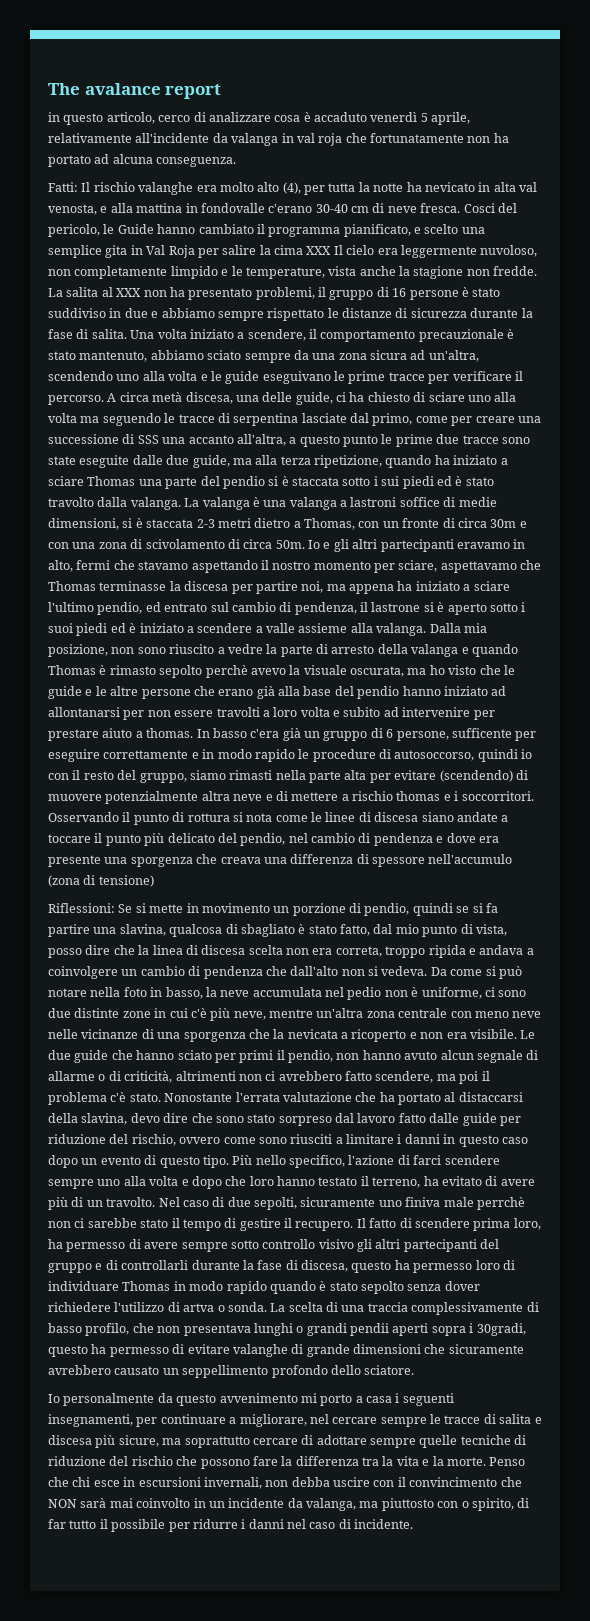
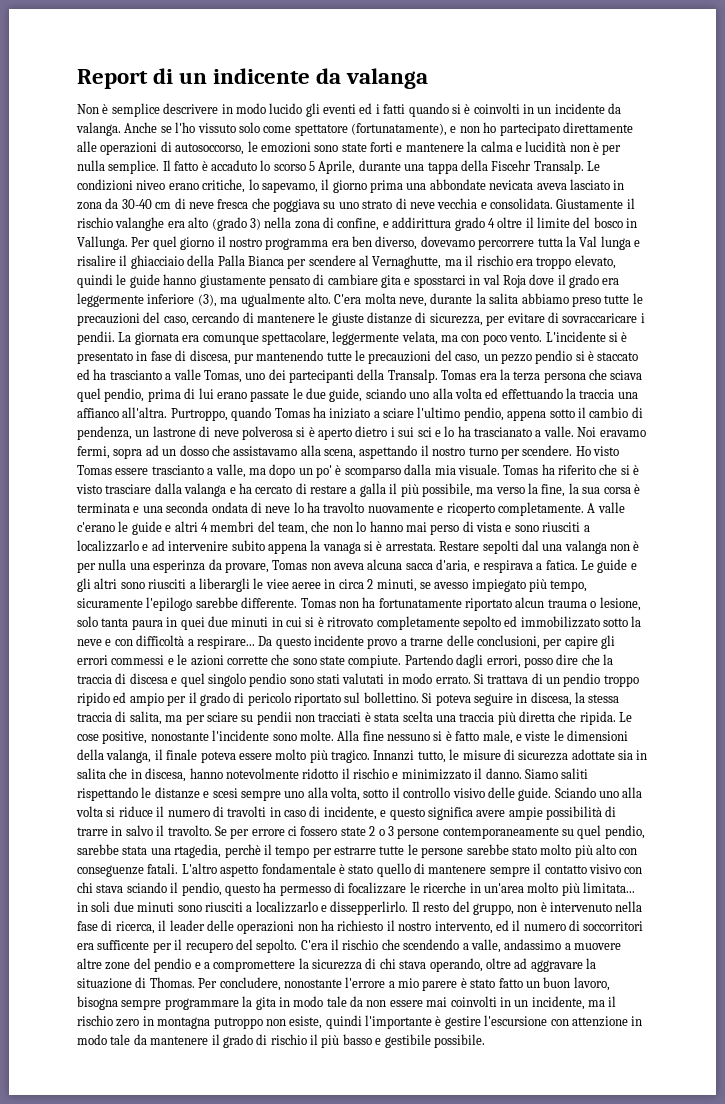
[48,83,222,99] [48,112,471,125] [48,133,509,146] [48,154,237,167] [48,182,537,195] [48,203,517,215] [48,224,485,237] [48,245,538,258] [48,266,538,279] [48,287,501,300] [48,308,533,321] [48,329,515,342] [48,350,479,363] [48,371,523,384] [48,392,517,405] [48,413,541,426] [48,434,530,447] [48,455,508,468] [48,476,494,489] [48,497,497,510] [48,518,527,530] [48,539,526,552] [48,560,542,573] [48,581,394,594] The avalance report // in questo articolo, cerco di analizzare cosa è accaduto venerdì 5 aprile, relativamente all'incidente da valanga in val roja che fortunatamente non ha portato ad alcuna conseguenza. // Fatti: Il rischio valanghe era molto alto (4), per tutta la notte ha nevicato in alta val venosta, e alla mattina in fondovalle c'erano 30-40 cm di neve fresca. Cosci del pericolo, le Guide hanno cambiato il programma pianificato, e scelto una semplice gita in Val Roja per salire la cima XXX Il cielo era leggermente nuvoloso, non completamente limpido e le temperature, vista anche la stagione non fredde. La salita al XXX non ha presentato problemi, il gruppo di 16 persone è stato suddiviso in due e abbiamo sempre rispettato le distanze di sicurezza durante la fase di salita. Una volta iniziato a scendere, il comportamento precauzionale è stato mantenuto, abbiamo sciato sempre da una zona sicura ad un'altra, scendendo uno alla volta e le guide eseguivano le prime tracce per verificare il percorso. A circa metà discesa, una delle guide, ci ha chiesto di sciare uno alla volta ma seguendo le tracce di serpentina lasciate dal primo, come per creare una successione di SSS una accanto all'altra, a questo punto le prime due tracce sono state eseguite dalle due guide, ma alla terza ripetizione, quando ha iniziato a sciare Thomas una parte del pendio si è staccata sotto i sui piedi ed è stato travolto dalla valanga. La valanga è una valanga a lastroni soffice di medie dimensioni, si è staccata 2-3 metri dietro a Thomas, con un fronte di circa 30m e con una zona di scivolamento di circa 50m. Io e gli altri partecipanti eravamo in alto, fermi che stavamo aspettando il nostro momento per sciare, aspettavamo che Thomas terminasse la discesa per partire noi, ma appena -> [77,68,429,89] [77,103,622,117] [76,122,633,136] [77,141,622,155] [77,160,600,174] [77,179,625,193] [77,198,635,212] [77,217,638,231] [77,236,640,250] [77,255,616,269] [77,274,620,288] [77,293,643,307] [77,312,645,326] [77,331,628,345] [77,350,639,364] [77,369,643,383] [77,388,638,402] [77,407,310,421] Report di un indicente da valanga // Non è semplice descrivere in modo lucido gli eventi ed i fatti quando si è coinvolti in un incidente da valanga. Anche se l'ho vissuto solo come spettatore (fortunatamente), e non ho partecipato direttamente alle operazioni di autosoccorso, le emozioni sono state forti e mantenere la calma e lucidità non è per nulla semplice. Il fatto è accaduto lo scorso 5 Aprile, durante una tappa della Fiscehr Transalp. Le condizioni niveo erano critiche, lo sapevamo, il giorno prima una abbondate nevicata aveva lasciato in zona da 30-40 cm di neve fresca che poggiava su uno strato di neve vecchia e consolidata. Giustamente il rischio valanghe era alto (grado 3) nella zona di confine, e addirittura grado 4 oltre il limite del bosco in Vallunga. Per quel giorno il nostro programma era ben diverso, dovevamo percorrere tutta la Val lunga e risalire il ghiacciaio della Palla Bianca per scendere al Vernaghutte, ma il rischio era troppo elevato, quindi le guide hanno giustamente pensato di cambiare gita e sposstarci in val Roja dove il grado era leggermente inferiore (3), ma ugualmente alto. C'era molta neve, durante la salita abbiamo preso tutte le precauzioni del caso, cercando di mantenere le giuste distanze di sicurezza, per evitare di sovraccaricare i pendii. La giornata era comunque spettacolare, leggermente velata, ma con poco vento. L'incidente si è presentato in fase di discesa, pur mantenendo tutte le precauzioni del caso, un pezzo pendio si è staccato ed ha trascianto a valle Tomas, uno dei partecipanti della Transalp. Tomas era la terza persona che sciava quel pendio, prima di lui erano passate le due guide, sciando uno alla volta ed effettuando la traccia una affianco all'altra. Purtroppo, quando Tomas
[145,602,526,615] [48,623,487,636] [48,644,518,657] [48,665,515,678] [48,686,507,699] [48,707,495,720] [48,728,537,741] [48,749,533,762] [48,770,528,783] [48,791,534,804] [48,812,509,825] [48,833,499,846] [48,854,513,867] [48,875,154,887] [48,903,498,916] [48,924,507,937] ed entrato sul cambio di pendenza, il lastrone si è aperto sotto i suoi piedi ed è iniziato a scendere a valle assieme alla valanga. Dalla mia posizione, non sono riuscito a vedre la parte di arresto della valanga e quando Thomas è rimasto sepolto perchè avevo la visuale oscurata, ma ho visto che le guide e le altre persone che erano già alla base del pendio hanno iniziato ad allontanarsi per non essere travolti a loro volta e subito ad intervenire per prestare aiuto a thomas. In basso c'era già un gruppo di 6 persone, sufficente per eseguire correttamente e in modo rapido le procedure di autosoccorso, quindi io con il resto del gruppo, siamo rimasti nella parte alta per evitare (scendendo) di muovere potenzialmente altra neve e di mettere a rischio thomas e i soccorritori. Osservando il punto di rottura si nota come le linee di discesa siano andate a toccare il punto più delicato del pendio, nel cambio di pendenza e dove era presente una sporgenza che creava una differenza di spessore nell'accumulo (zona di tensione) // Riflessioni: Se si mette in movimento un porzione di pendio, quindi se si fa partire una slavina, qualcosa di sbagliato è stato fatto, dal mio punto di vista, -> [507,407,643,421] [77,426,646,440] [77,445,619,459] [77,464,640,478] [76,483,640,497] [77,502,625,516] [77,521,590,535] [77,540,640,554] [77,559,637,573] [77,578,588,592] [77,597,641,611] [77,616,642,630] [77,635,615,649] [77,654,521,668] appena sotto il cambio di pendenza, un lastrone di neve polverosa si è aperto dietro i sui sci e lo ha trascianato a valle. Noi eravamo fermi, sopra ad un dosso che assistavamo alla scena, aspettando il nostro turno per scendere. Ho visto Tomas essere trascianto a valle, ma dopo un po' è scomparso dalla mia visuale. Tomas ha riferito che si è visto trasciare dalla valanga e ha cercato di restare a galla il più possibile, ma verso la fine, la sua corsa è terminata e una seconda ondata di neve lo ha travolto nuovamente e ricoperto completamente. A valle c'erano le guide e altri 4 membri del team, che non lo hanno mai perso di vista e sono riusciti a localizzarlo e ad intervenire subito appena la vanaga si è arrestata. Restare sepolti dal una valanga non è per nulla una esperinza da provare, Tomas non aveva alcuna sacca d'aria, e respirava a fatica. Le guide e gli altri sono riusciti a liberargli le viee aeree in circa 2 minuti, se avesso impiegato più tempo, sicuramente l'epilogo sarebbe differente. Tomas non ha fortunatamente riportato alcun trauma o lesione, solo tanta paura in quei due minuti in cui si è ritrovato completamente sepolto ed immobilizzato sotto la neve e con difficoltà a respirare... Da questo incidente provo a trarne delle conclusioni, per capire gli errori commessi e le azioni corrette che sono state compiute. Partendo dagli errori,
[152,945,534,958] [48,966,522,979] [48,987,527,1000] [48,1008,542,1021] [48,1029,536,1042] [48,1050,539,1063] [48,1071,490,1084] [48,1092,523,1105] [48,1113,521,1126] [48,1134,528,1147] [48,1155,500,1168] [48,1176,535,1189] [48,1197,525,1210] [48,1218,541,1231] [48,1239,500,1252] [48,1260,515,1273] [48,1281,480,1294] [48,1302,539,1315] [48,1323,526,1336] [48,1344,524,1357] [48,1365,415,1378] [48,1393,454,1406] [48,1414,542,1427] [48,1435,527,1448] [48,1456,526,1469] [48,1477,522,1489] [48,1498,530,1511] [48,1519,414,1532] linea di discesa scelta non era correta, troppo ripida e andava a coinvolgere un cambio di pendenza che dall'alto non si vedeva. Da come si può notare nella foto in basso, la neve accumulata nel pedio non è uniforme, ci sono due distinte zone in cui c'è più neve, mentre un'altra zona centrale con meno neve nelle vicinanze di una sporgenza che la nevicata a ricoperto e non era visibile. Le due guide che hanno sciato per primi il pendio, non hanno avuto alcun segnale di allarme o di criticità, altrimenti non ci avrebbero fatto scendere, ma poi il problema c'è stato. Nonostante l'errata valutazione che ha portato al distaccarsi della slavina, devo dire che sono stato sorpreso dal lavoro fatto dalle guide per riduzione del rischio, ovvero come sono riusciti a limitare i danni in questo caso dopo un evento di questo tipo. Più nello specifico, l'azione di farci scendere sempre uno alla volta e dopo che loro hanno testato il terreno, ha evitato di avere più di un travolto. Nel caso di due sepolti, sicuramente uno finiva male perrchè non ci sarebbe stato il tempo di gestire il recupero. Il fatto di scendere prima loro, ha permesso di avere sempre sotto controllo visivo gli altri partecipanti del gruppo e di controllarli durante la fase di discesa, questo ha permesso loro di individuare Thomas in modo rapido quando è stato sepolto senza dover richiedere l'utilizzo di artva o sonda. La scelta di una traccia complessivamente di basso profilo, che non presentava lunghi o grandi pendii aperti sopra i 30gradi, questo ha permesso di evitare valanghe di grande dimensioni che sicuramente avrebbero causato un seppellimento profondo dello sciatore. // Io personalmente da questo avvenimento mi porto a casa i seguenti insegnamenti, per continuare a migliorare, nel cercare sempre le tracce di salita e discesa più sicure, ma soprattutto cercare di adottare sempre quelle tecniche di riduzione del rischio che possono fare la differenza tra la vita e la morte. Penso che chi esce in escursioni invernali, non debba uscire con il convincimento che NON sarà mai coinvolto in un incidente da valanga, ma piuttosto con o spirito, di far tutto il possibile per ridurre i danni nel caso di incidente. -> [77,673,639,687] [77,692,620,706] [77,711,633,725] [77,730,628,744] [77,749,648,763] [77,768,589,782] [77,787,643,801] [76,806,617,820] [77,825,645,839] [77,844,638,858] [77,863,643,877] [77,882,635,896] [77,901,643,915] [77,920,644,934] [77,939,621,953] [77,958,596,972] [77,977,610,991] [77,996,617,1010] [77,1015,643,1029] [77,1034,485,1048] traccia di discesa e quel singolo pendio sono stati valutati in modo errato. Si trattava di un pendio troppo ripido ed ampio per il grado di pericolo riportato sul bollettino. Si poteva seguire in discesa, la stessa traccia di salita, ma per sciare su pendii non tracciati è stata scelta una traccia più diretta che ripida. Le cose positive, nonostante l'incidente sono molte. Alla fine nessuno si è fatto male, e viste le dimensioni della valanga, il finale poteva essere molto più tragico. Innanzi tutto, le misure di sicurezza adottate sia in salita che in discesa, hanno notevolmente ridotto il rischio e minimizzato il danno. Siamo saliti rispettando le distanze e scesi sempre uno alla volta, sotto il controllo visivo delle guide. Sciando uno alla volta si riduce il numero di travolti in caso di incidente, e questo significa avere ampie possibilità di trarre in salvo il travolto. Se per errore ci fossero state 2 o 3 persone contemporaneamente su quel pendio, sarebbe stata una rtagedia, perchè il tempo per estrarre tutte le persone sarebbe stato molto più alto con conseguenze fatali. L'altro aspetto fondamentale è stato quello di mantenere sempre il contatto visivo con chi stava sciando il pendio, questo ha permesso di focalizzare le ricerche in un'area molto più limitata... in soli due minuti sono riusciti a localizzarlo e dissepperlirlo. Il resto del gruppo, non è intervenuto nella fase di ricerca, il leader delle operazioni non ha richiesto il nostro intervento, ed il numero di soccorritori era sufficente per il recupero del sepolto. C'era il rischio che scendendo a valle, andassimo a muovere altre zone del pendio e a compromettere la sicurezza di chi stava operando, oltre ad aggravare la situazione di Thomas. Per concludere, nonostante l'errore a mio parere è stato fatto un buon lavoro, bisogna sempre programmare la gita in modo tale da non essere mai coinvolti in un incidente, ma il rischio zero in montagna putroppo non esiste, quindi l'importante è gestire l'escursione con attenzione in modo tale da mantenere il grado di rischio il più basso e gestibile possibile.

